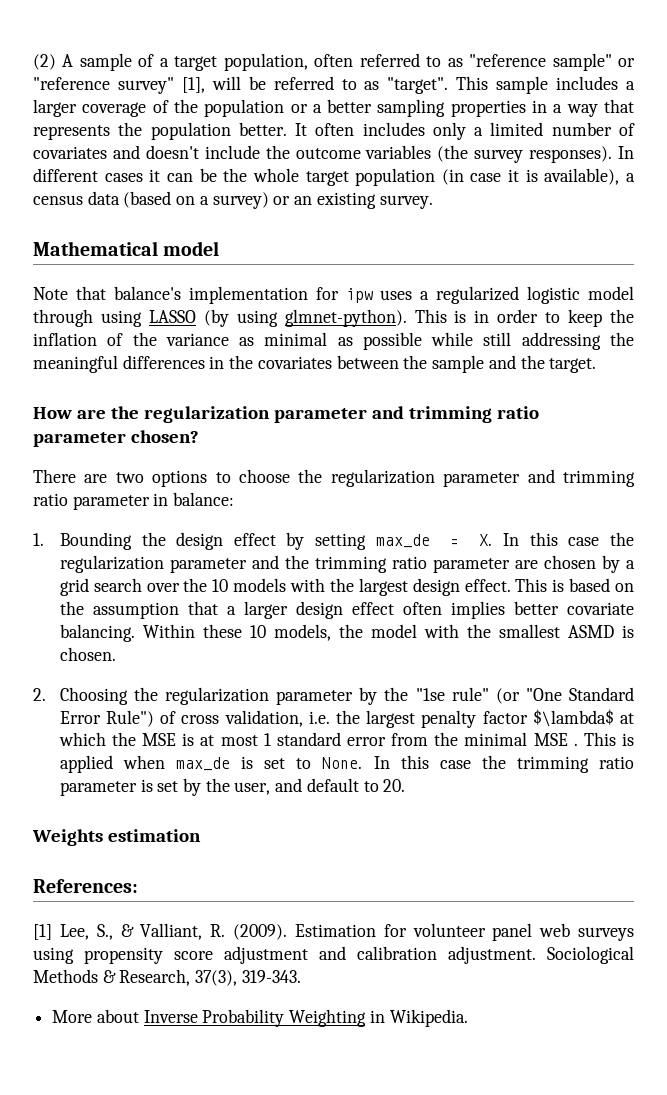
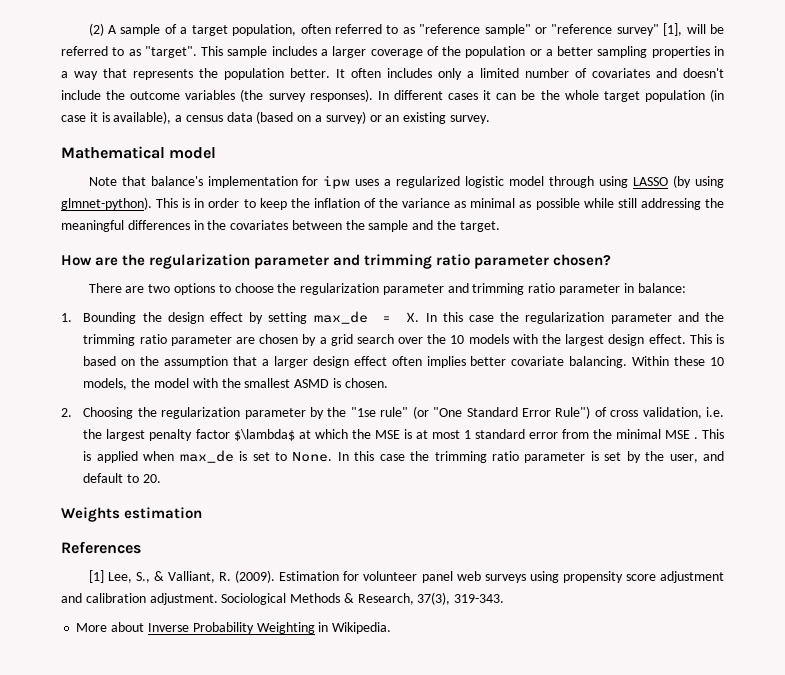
[33,879,138,893] References: -> [61,541,141,554] References

